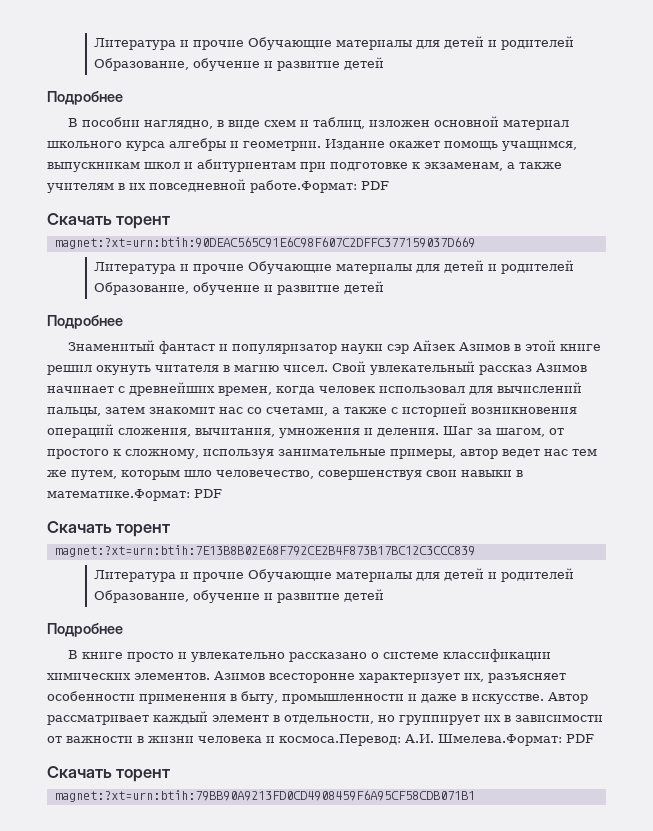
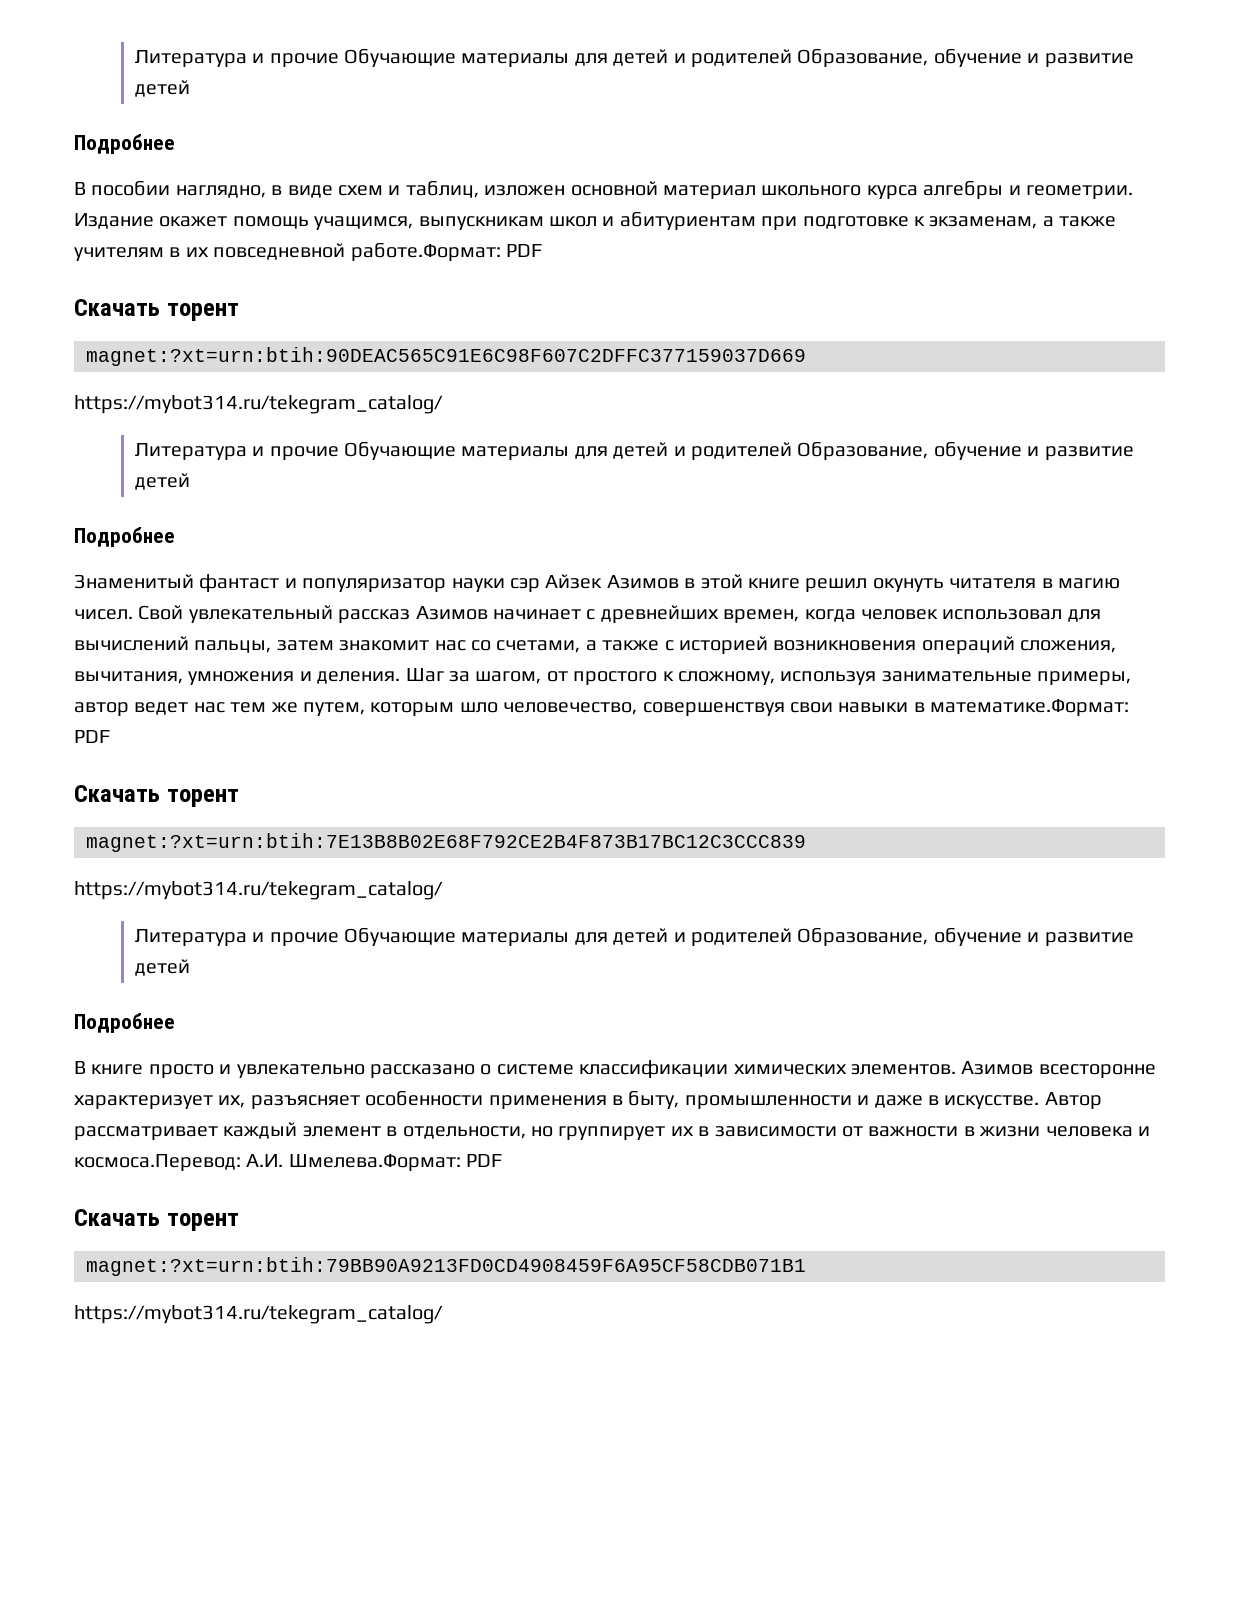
(475, 243) none -> [74,395,443,414] // https://mybot314.ru/tekegram_catalog/
(475, 551) none -> [74,881,443,900] // https://mybot314.ru/tekegram_catalog/
(475, 796) none -> [74,1305,443,1324] // https://mybot314.ru/tekegram_catalog/

